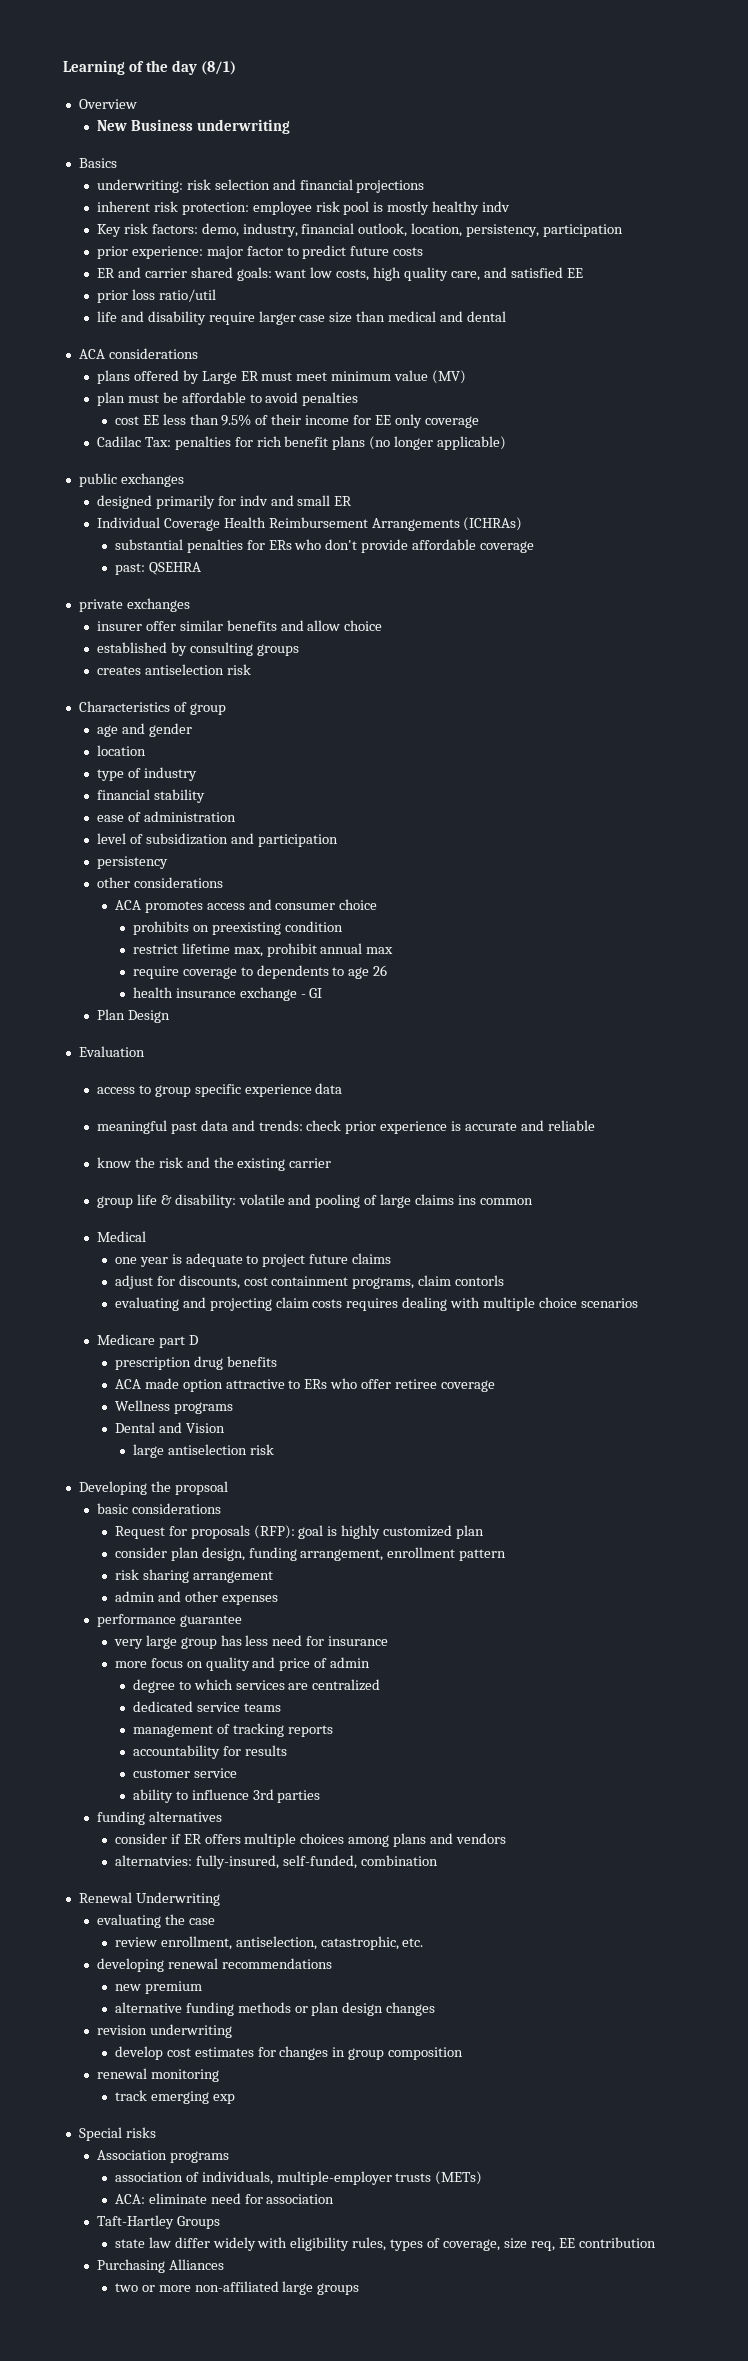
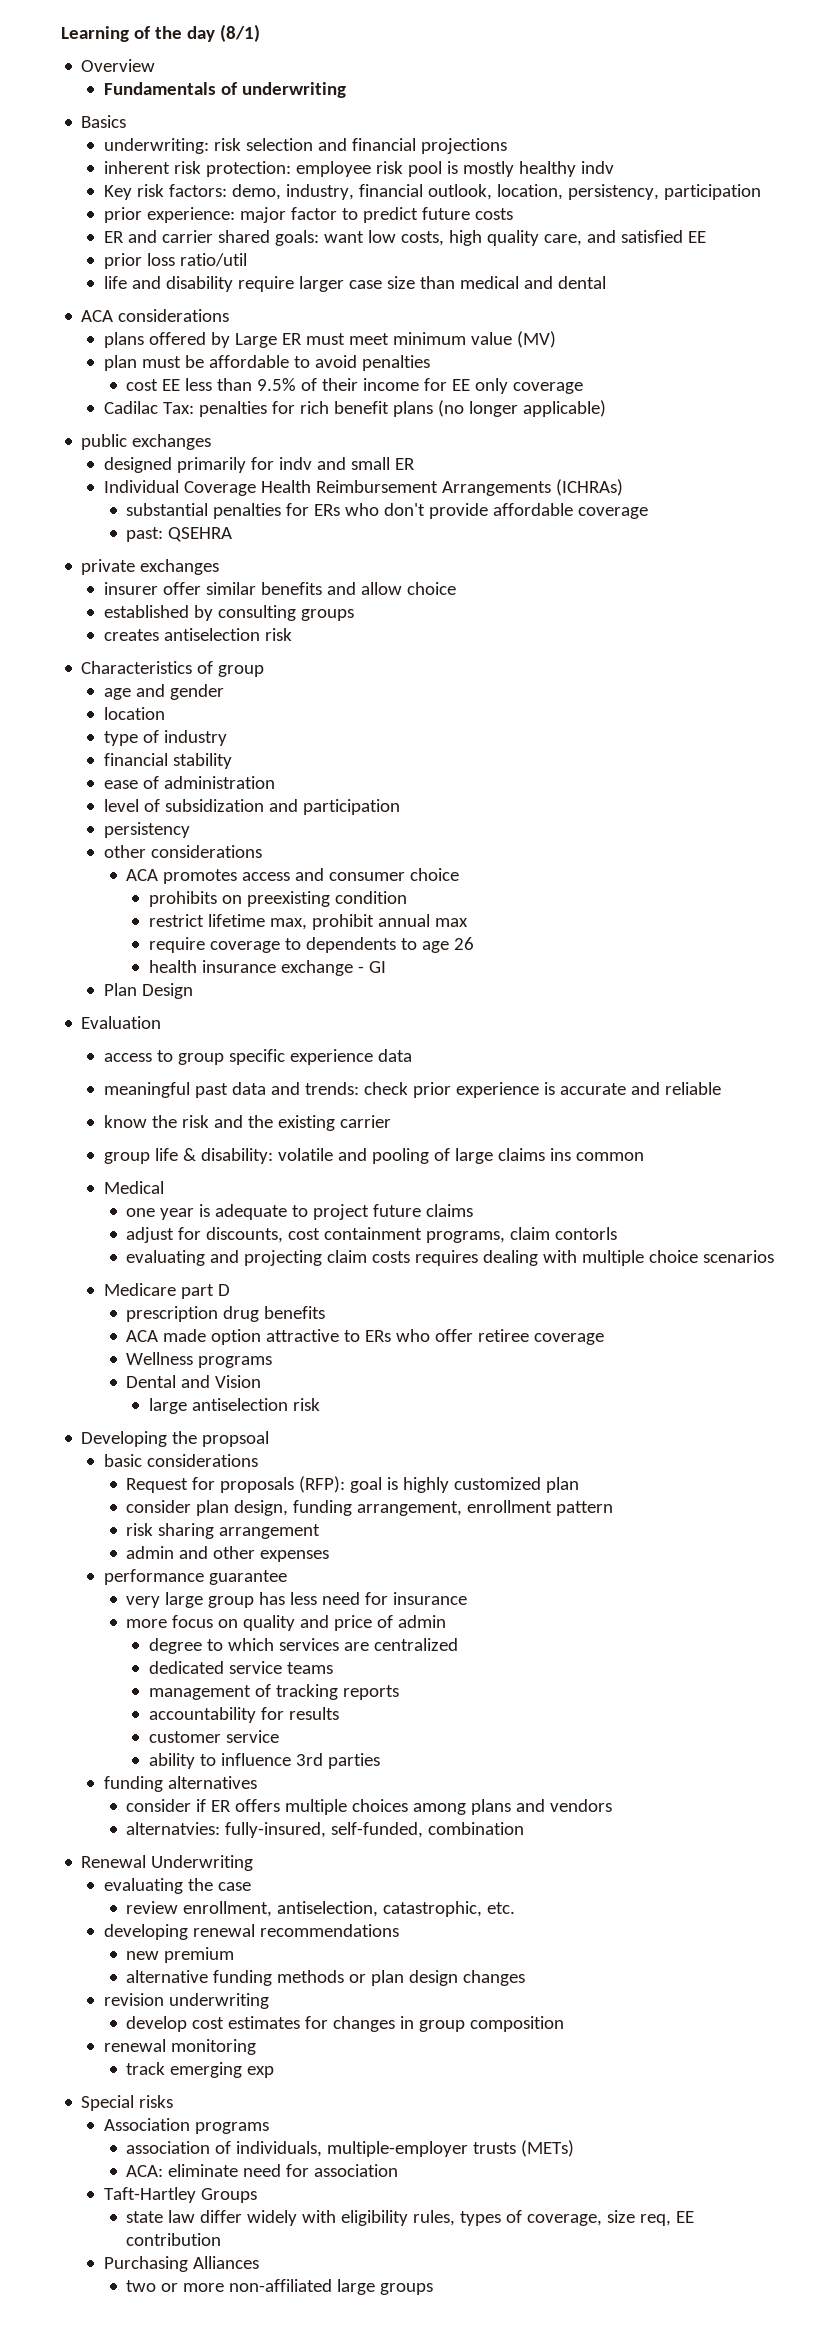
[96,119,193,131] New Business -> [103,82,237,95] Fundamentals of

